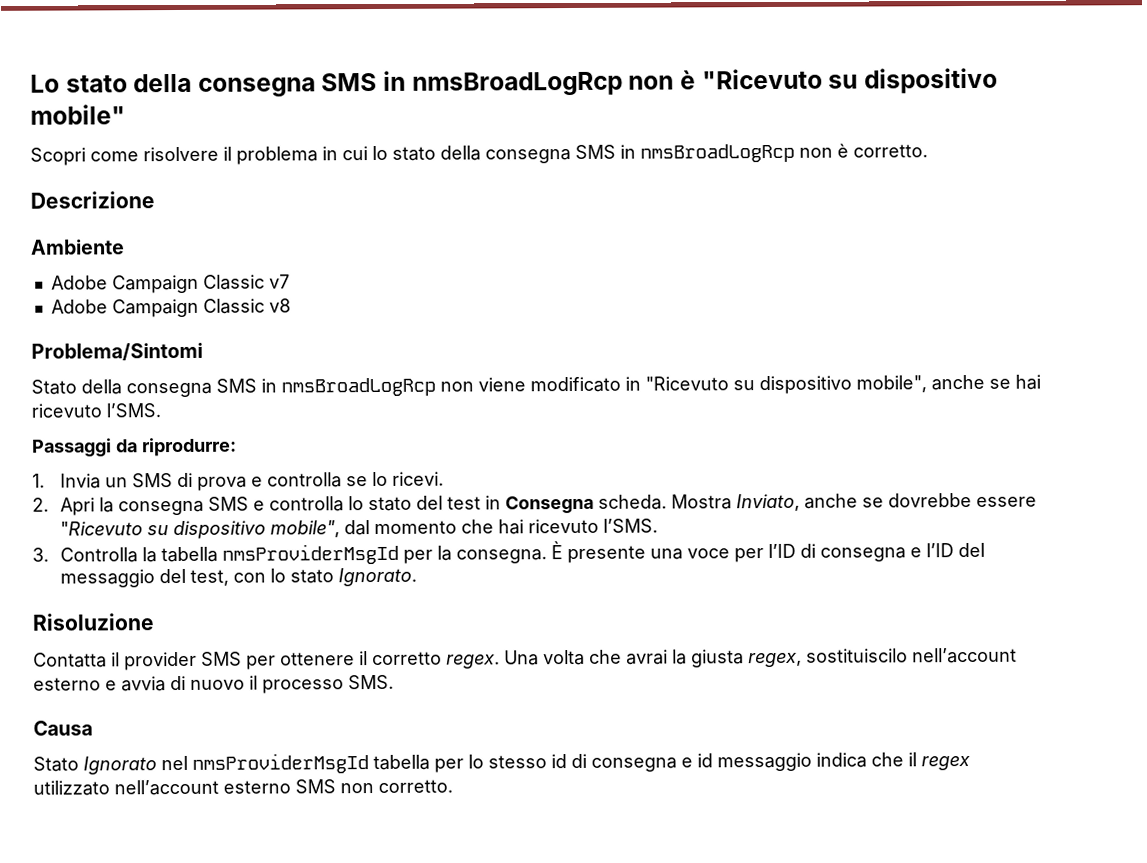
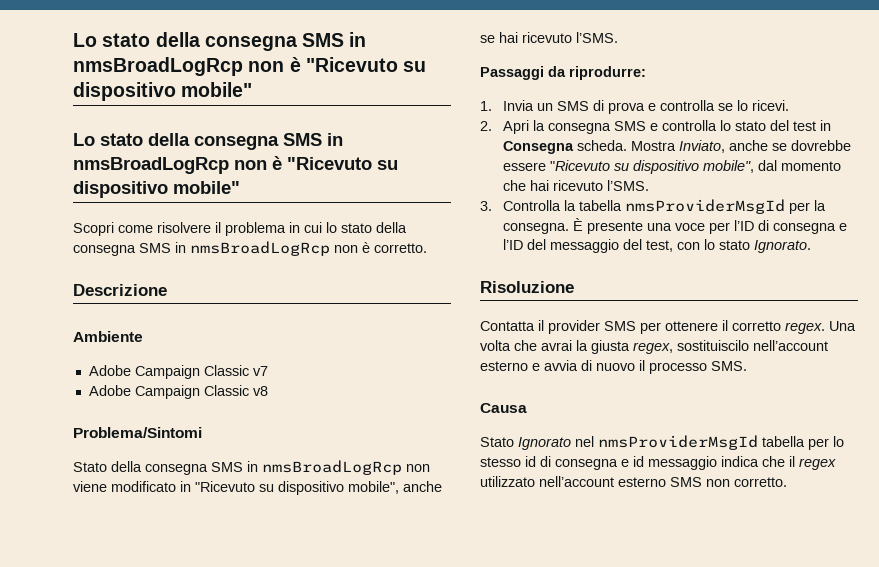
(126, 114) none -> [73,133,343,150] [73,156,398,174] [73,181,240,198] // Lo stato della consegna SMS in nmsBroadLogRcp non è "Ricevuto su dispositivo mobile"

